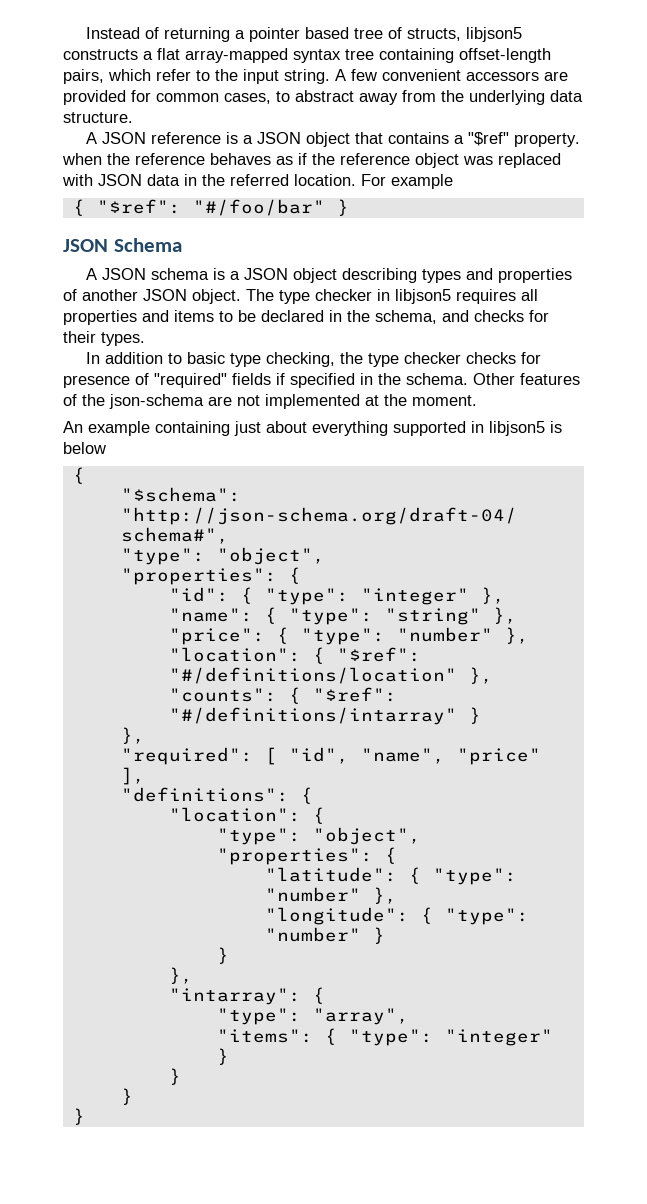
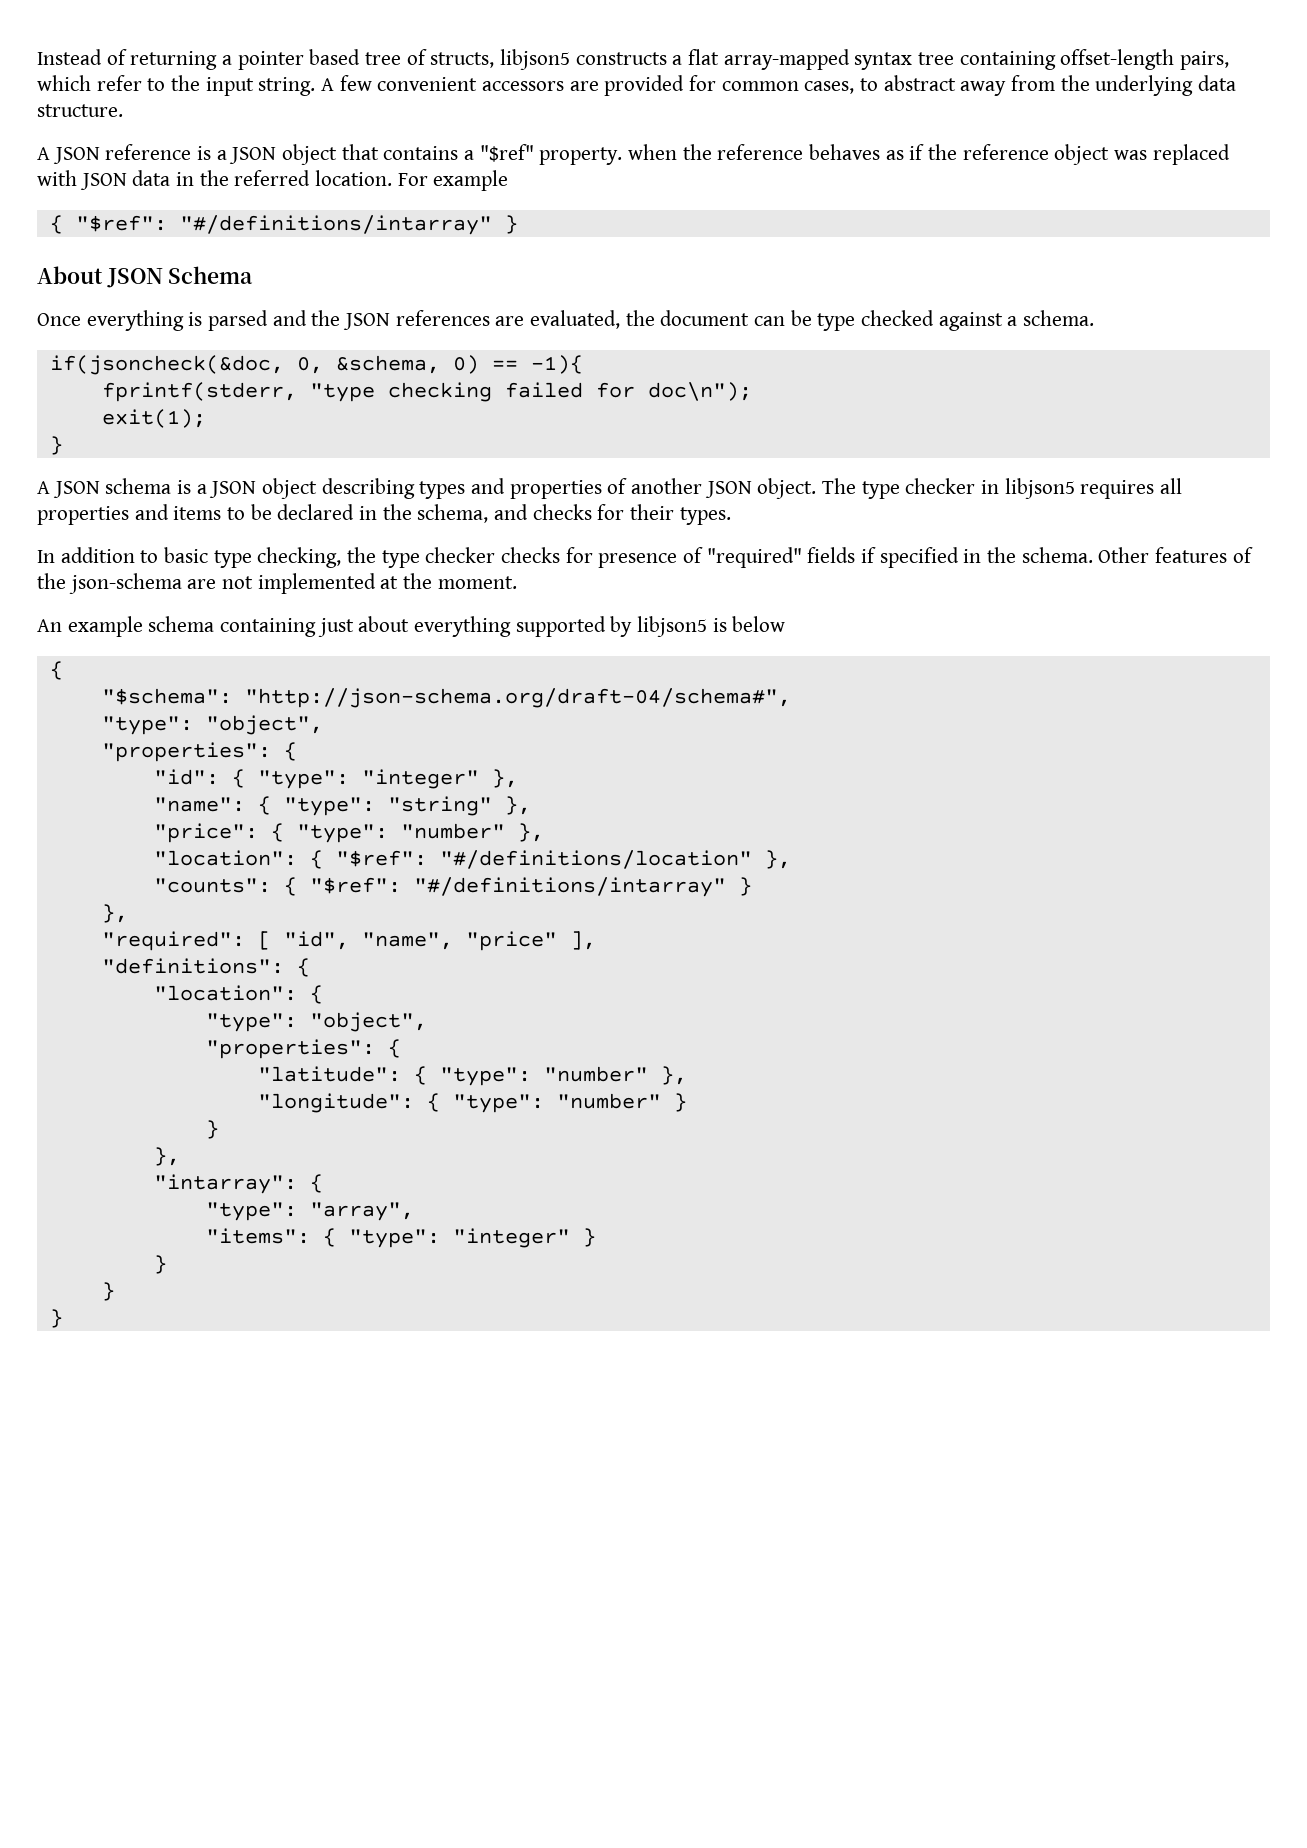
[192,199,349,216] "#/foo/bar" } // -> [179,215,518,235] [37,266,103,284] "#/definitions/intarray" } // About
(182, 245) none -> [37,310,1095,331] [49,355,583,375] [101,382,752,402] [101,409,206,428] [49,436,63,455] // Once everything is parsed and the JSON references are evaluated, the document can be type checked against a schema. // if(jsoncheck(&doc, 0, &schema, 0) == -1){ // fprintf(stderr, "type checking failed for doc\n"); // exit(1); // }
(150, 428) none -> [148,616,215,632] schema
[471,421,484,433] in -> [610,616,633,637] by

